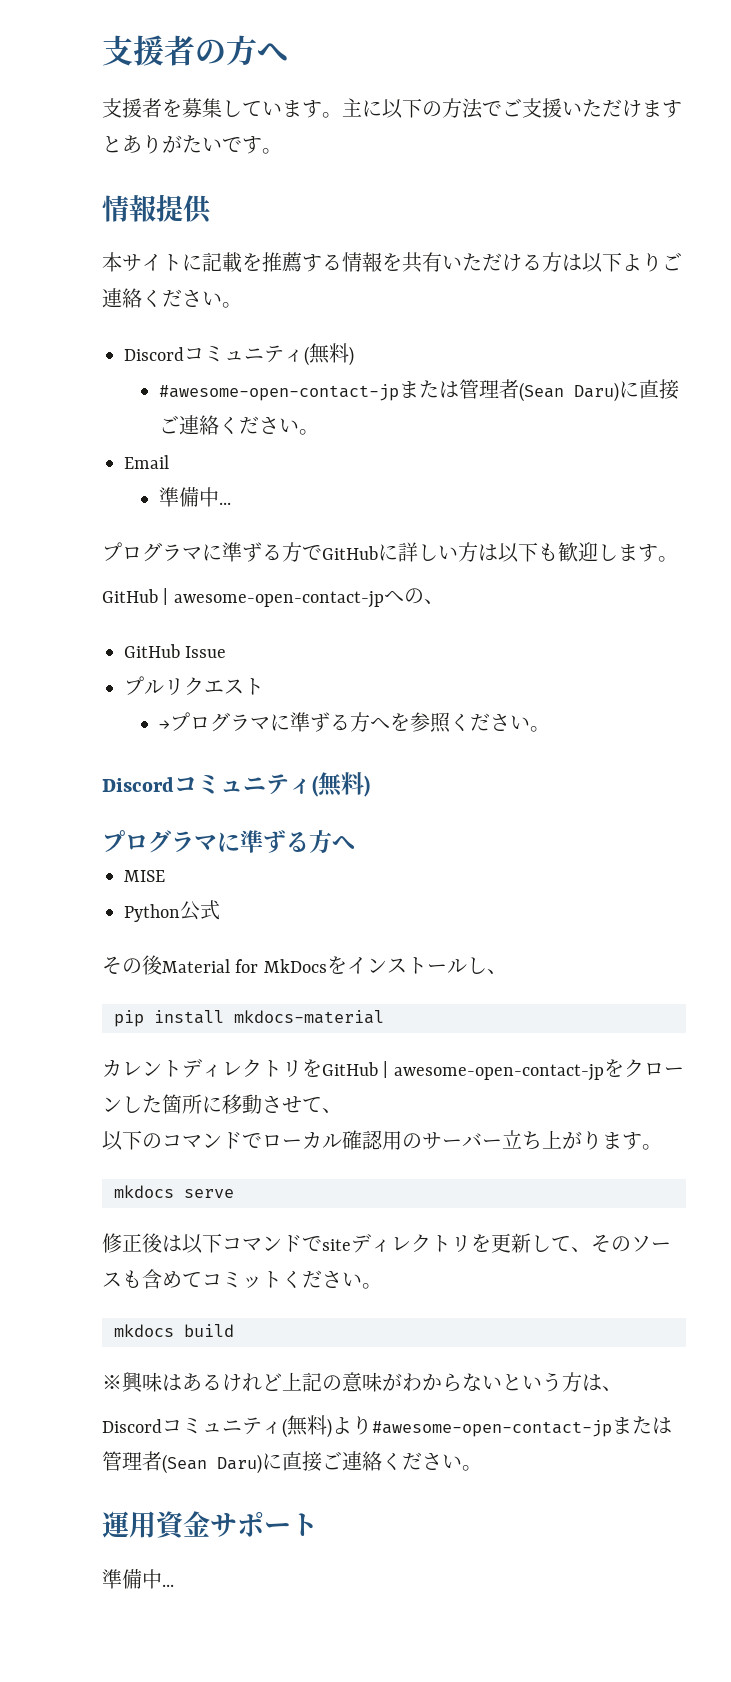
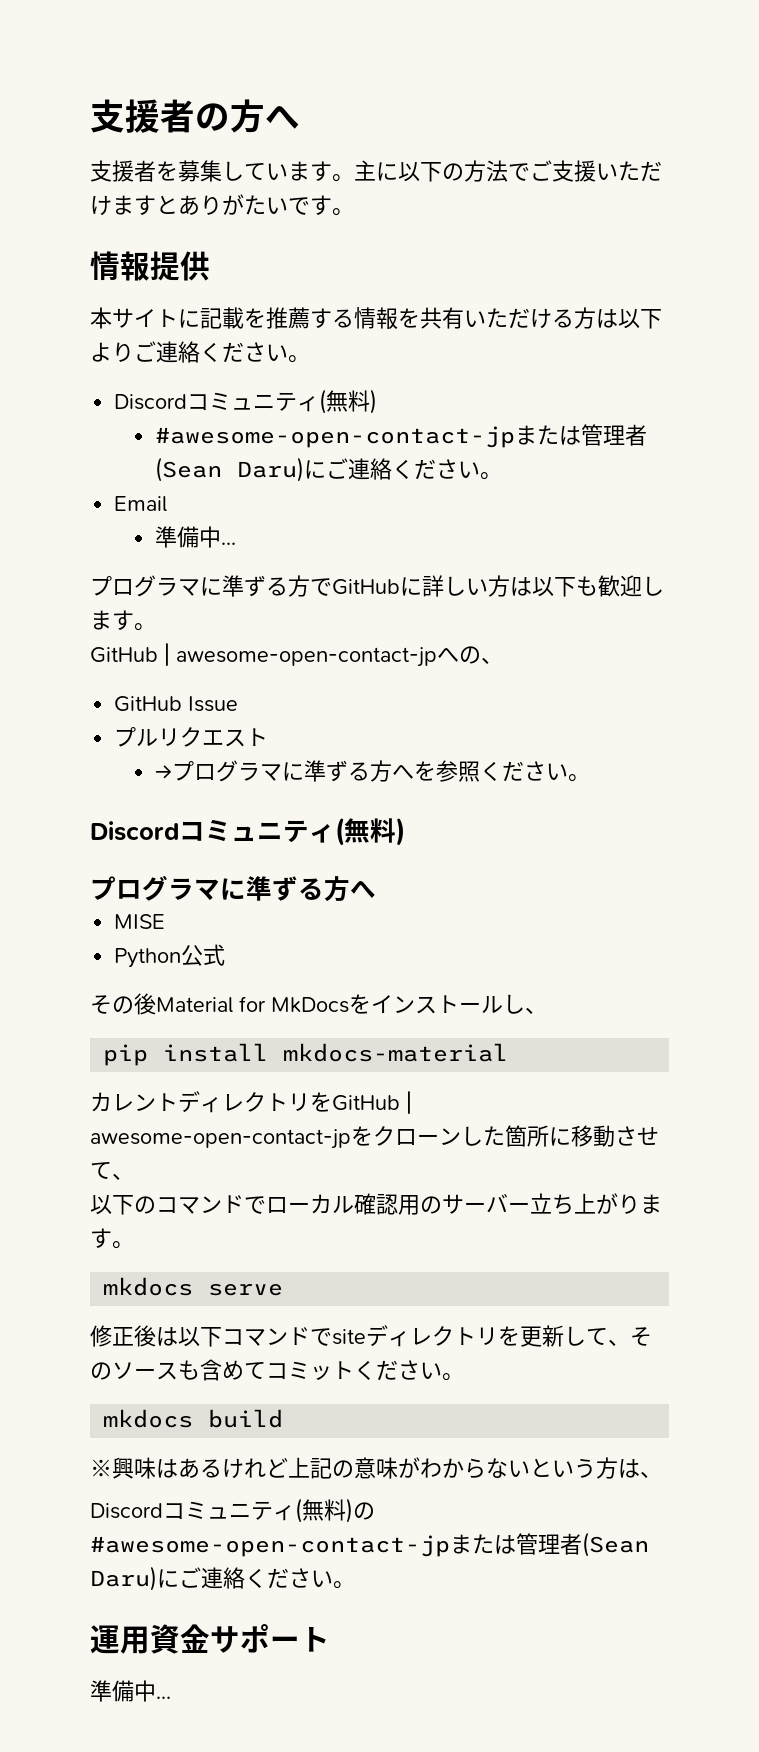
[639,379,680,400] 直接 -> (326, 469) none
[332,1416,672,1437] [102,1451,322,1474] より#awesome-open-contact-jpまたは管理者(Sean Daru)に直接 -> [353,1502,375,1520] [90,1532,649,1557] [90,1566,179,1591] の#awesome-open-contact-jpまたは管理者(Sean Daru)に

